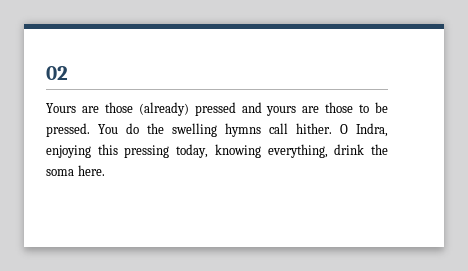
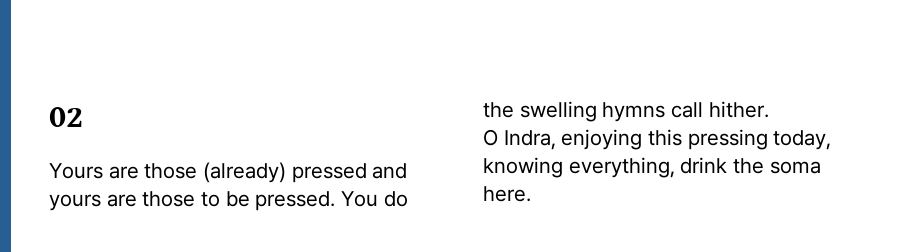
(332, 128) none -> (769, 109) //

